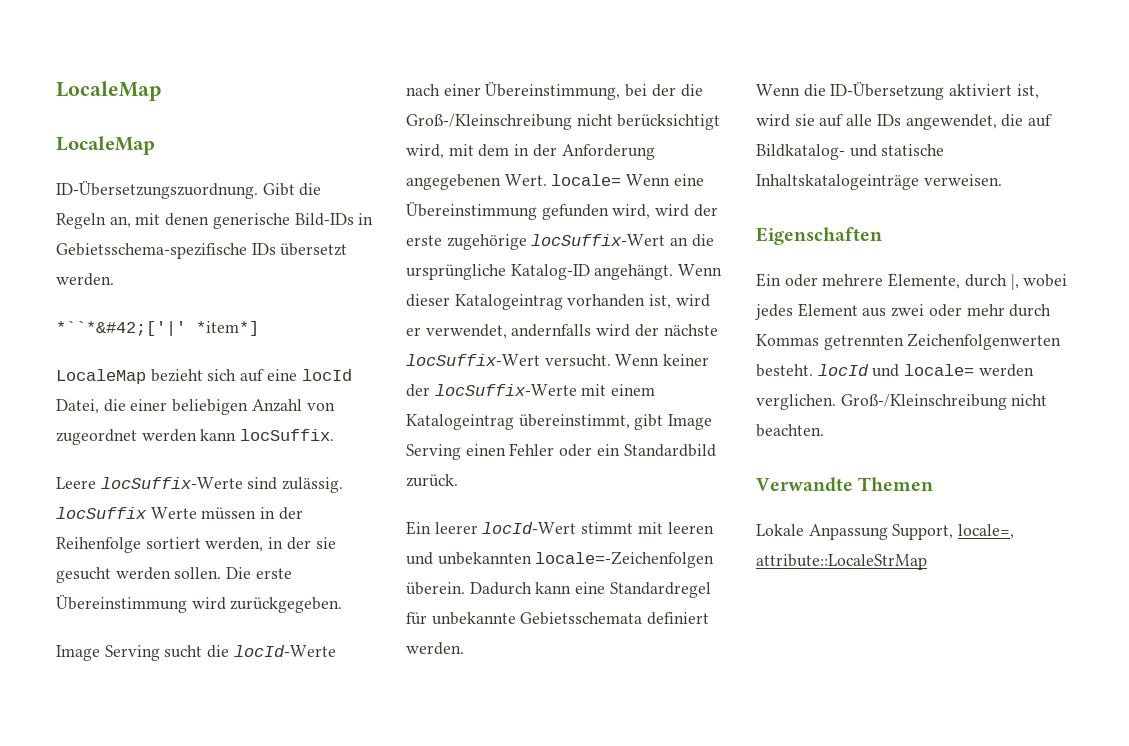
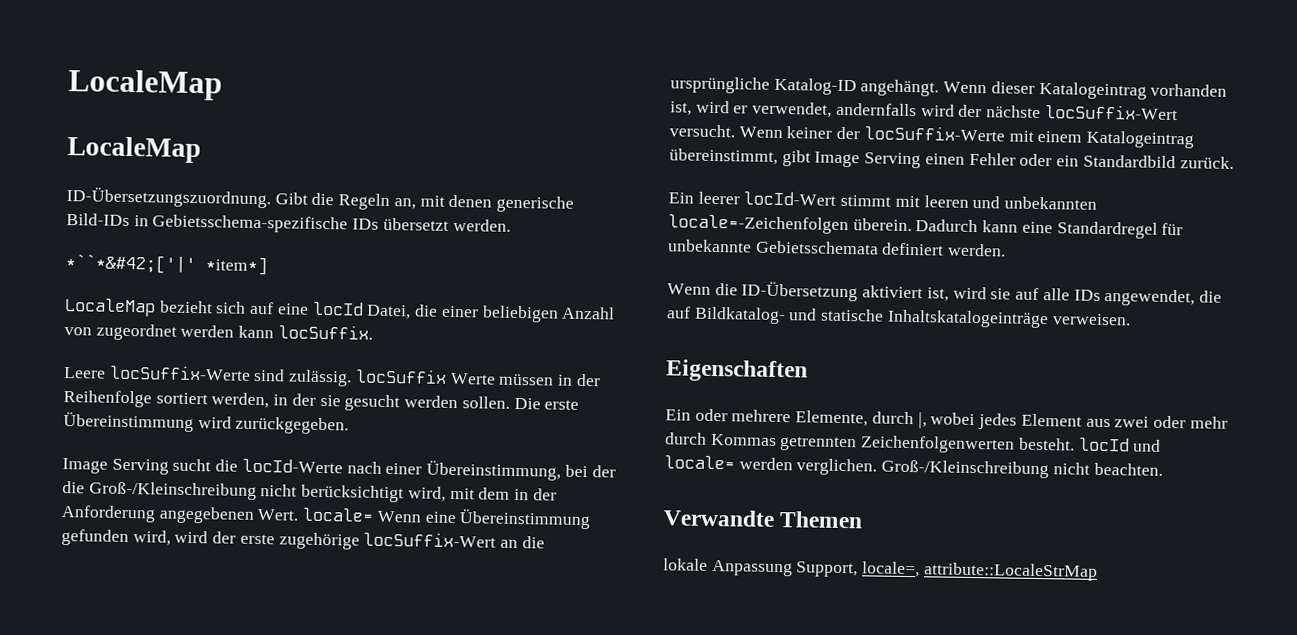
[756,524,804,536] Lokale -> [663,558,708,571] lokale

